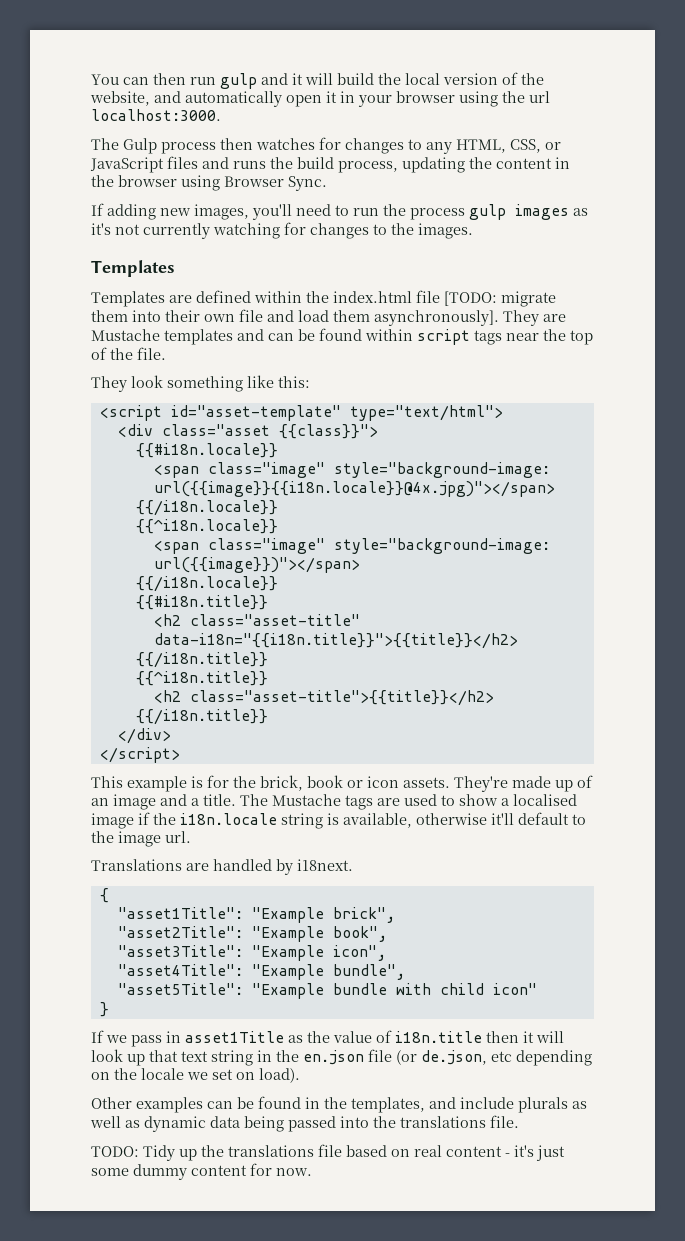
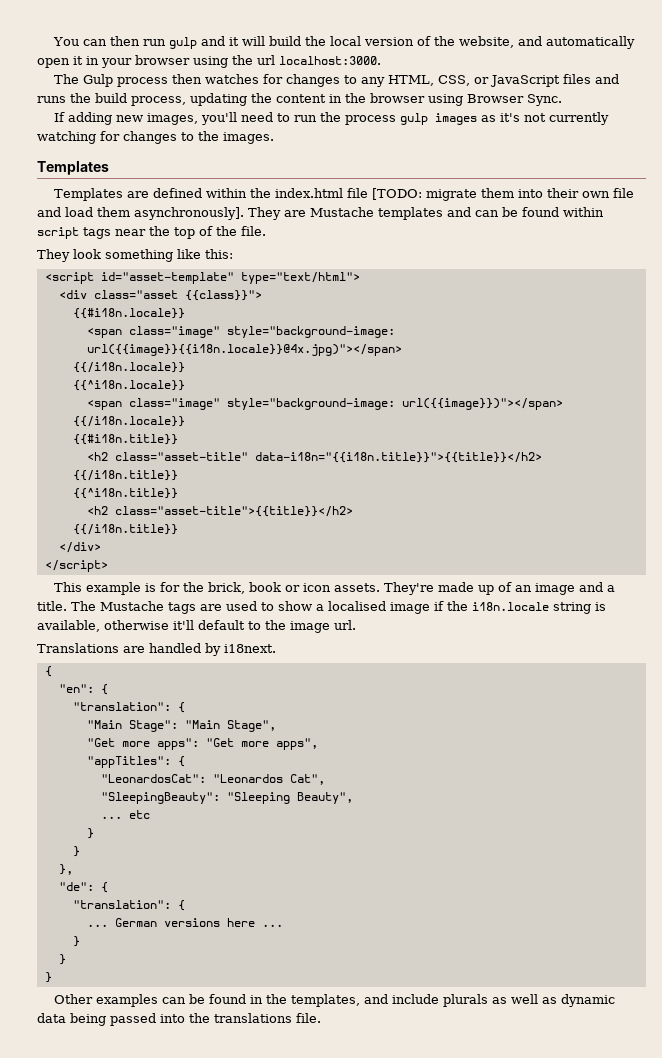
[117,907,395,923] [117,926,387,942] [117,945,386,961] [117,964,405,980] [117,983,537,999] [99,1002,109,1017] [91,1030,564,1047] [91,1049,592,1066] [91,1068,300,1083] "asset1Title": "Example brick", // "asset2Title": "Example book", // "asset3Title": "Example icon", // "asset4Title": "Example bundle", // "asset5Title": "Example bundle with child icon" // } // If we pass in asset1Title as the value of i18n.title then it will look up that text string in the en.json file (or de.json, etc depending on the locale we set on load). -> [58,684,108,695] [72,702,185,713] [86,720,276,732] [86,738,318,750] [86,756,185,768] [100,774,325,785] [100,792,353,804] [100,810,150,819] [86,828,94,839] [72,846,80,857] [58,864,73,875] [58,882,108,893] [72,900,185,911] [86,918,283,927] [72,936,80,947] [58,954,66,965] [44,972,52,983] "en": { // "translation": { // "Main Stage": "Main Stage", // "Get more apps": "Get more apps", // "appTitles": { // "LeonardosCat": "Leonardos Cat", // "SleepingBeauty": "Sleeping Beauty", // ... etc // } // } // }, // "de": { // "translation": { // ... German versions here ... // } // } // }
[91,1144,565,1161] [91,1163,312,1180] // TODO: Tidy up the translations file based on real content - it's just some dummy content for now. -> (321, 1018) none

